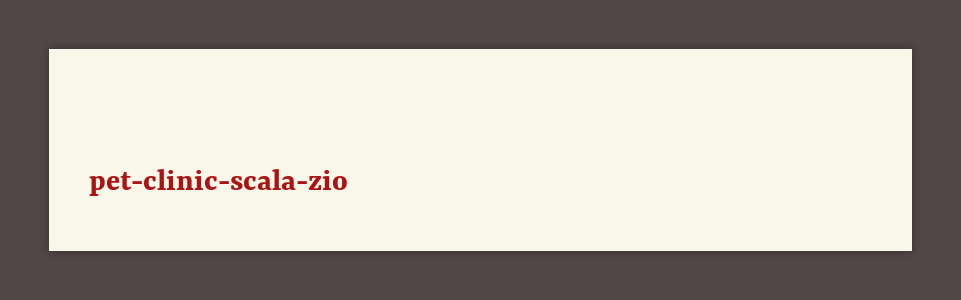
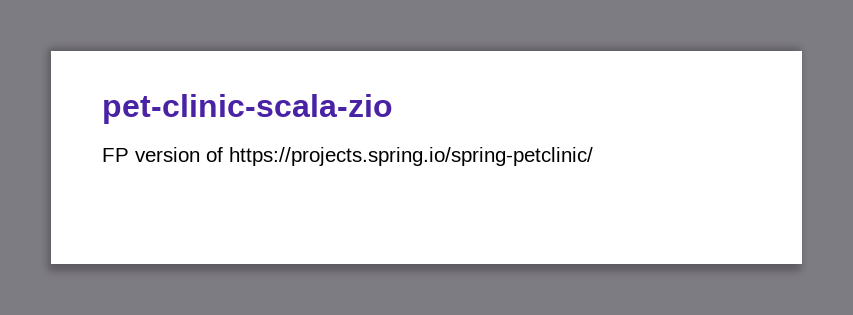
(348, 182) none -> [102,147,593,166] // FP version of https://projects.spring.io/spring-petclinic/

